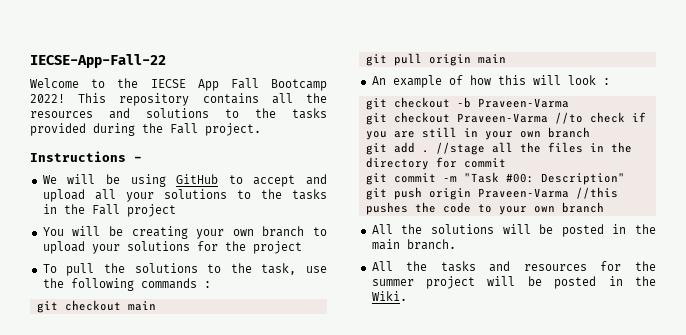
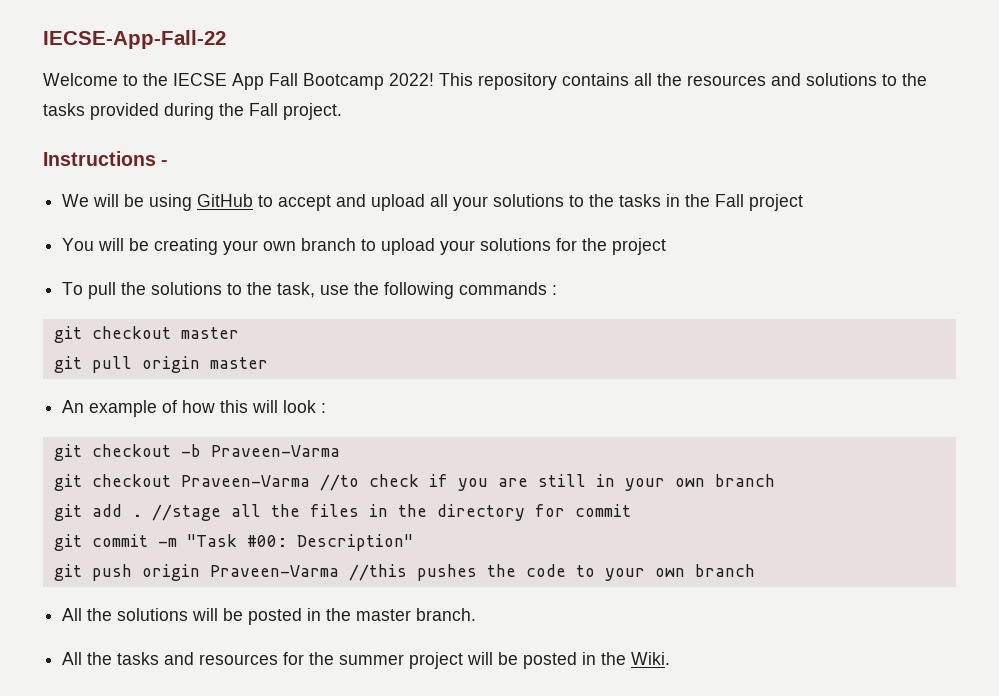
[127,301,156,311] main -> [180,327,239,339] master
[477,54,506,64] main -> [209,357,268,369] master
[371,239,400,250] main -> [356,609,412,621] master

